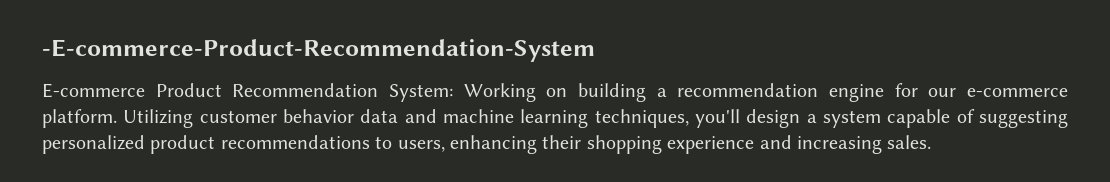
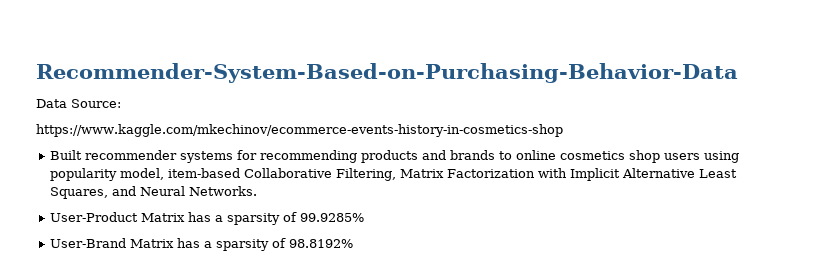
[42,39,595,62] [42,83,1068,102] [42,109,1069,128] [42,135,932,154] -E-commerce-Product-Recommendation-System // E-commerce Product Recommendation System: Working on building a recommendation engine for our e-commerce platform. Utilizing customer behavior data and machine learning techniques, you'll design a system capable of suggesting personalized product recommendations to users, enhancing their shopping experience and increasing sales. -> [36,63,738,83] [36,99,121,108] [36,124,563,137] [50,150,740,163] [50,168,738,181] [50,186,258,199] [50,212,365,225] [50,238,354,251] Recommender-System-Based-on-Purchasing-Behavior-Data // Data Source: // https://www.kaggle.com/mkechinov/ecommerce-events-history-in-cosmetics-shop // Built recommender systems for recommending products and brands to online cosmetics shop users using popularity model, item-based Collaborative Filtering, Matrix Factorization with Implicit Alternative Least Squares, and Neural Networks. // User-Product Matrix has a sparsity of 99.9285% // User-Brand Matrix has a sparsity of 98.8192%

